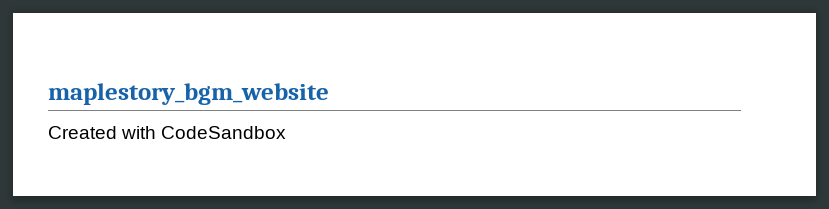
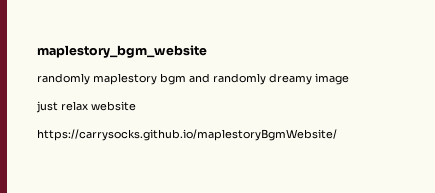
[48,126,287,139] Created with CodeSandbox -> [37,73,349,85] [36,101,136,113] [37,129,337,141] randomly maplestory bgm and randomly dreamy image // just relax website // https://carrysocks.github.io/maplestoryBgmWebsite/

